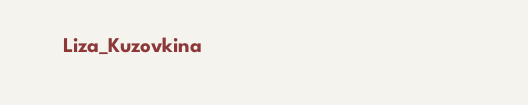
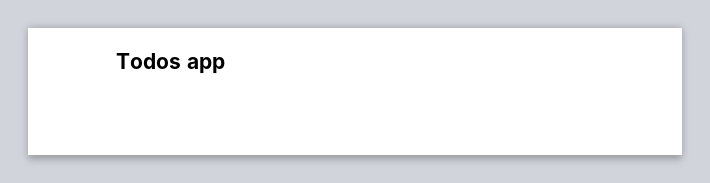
[63,37,202,55] Liza_Kuzovkina -> [116,53,225,74] Todos app

